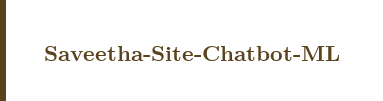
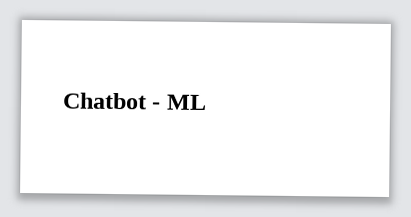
[44,46,340,61] Saveetha-Site-Chatbot-ML -> [62,92,207,111] Chatbot - ML

